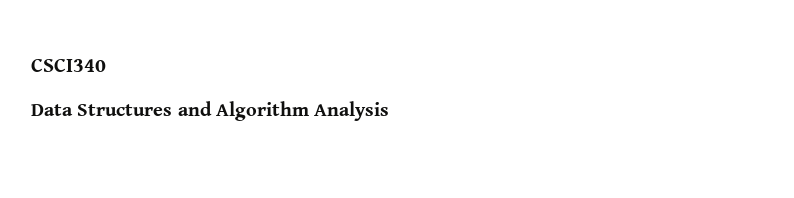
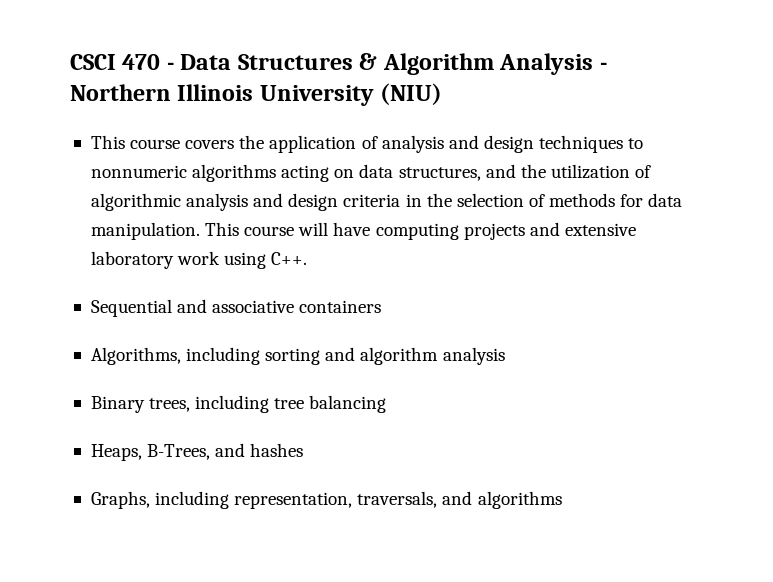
[31,59,106,72] CSCI340 // -> [70,54,174,70] CSCI 470 -
[177,101,212,116] and -> [359,53,378,70] &
(390, 111) none -> [599,62,607,70] [70,83,443,106] [90,135,644,153] [90,164,652,182] [90,193,683,211] [90,222,636,240] [90,251,308,269] [90,299,382,317] [90,347,505,365] [90,395,387,413] [90,443,304,461] [90,491,562,509] - Northern Illinois University (NIU) // This course covers the application of analysis and design techniques to nonnumeric algorithms acting on data structures, and the utilization of algorithmic analysis and design criteria in the selection of methods for data manipulation. This course will have computing projects and extensive laboratory work using C++. // Sequential and associative containers // Algorithms, including sorting and algorithm analysis // Binary trees, including tree balancing // Heaps, B-Trees, and hashes // Graphs, including representation, traversals, and algorithms

